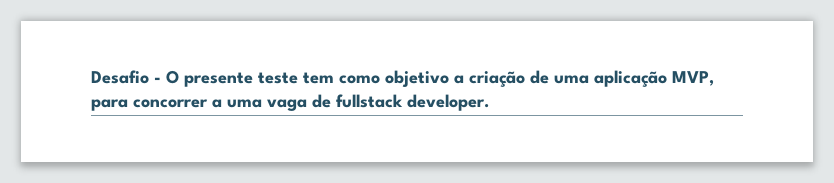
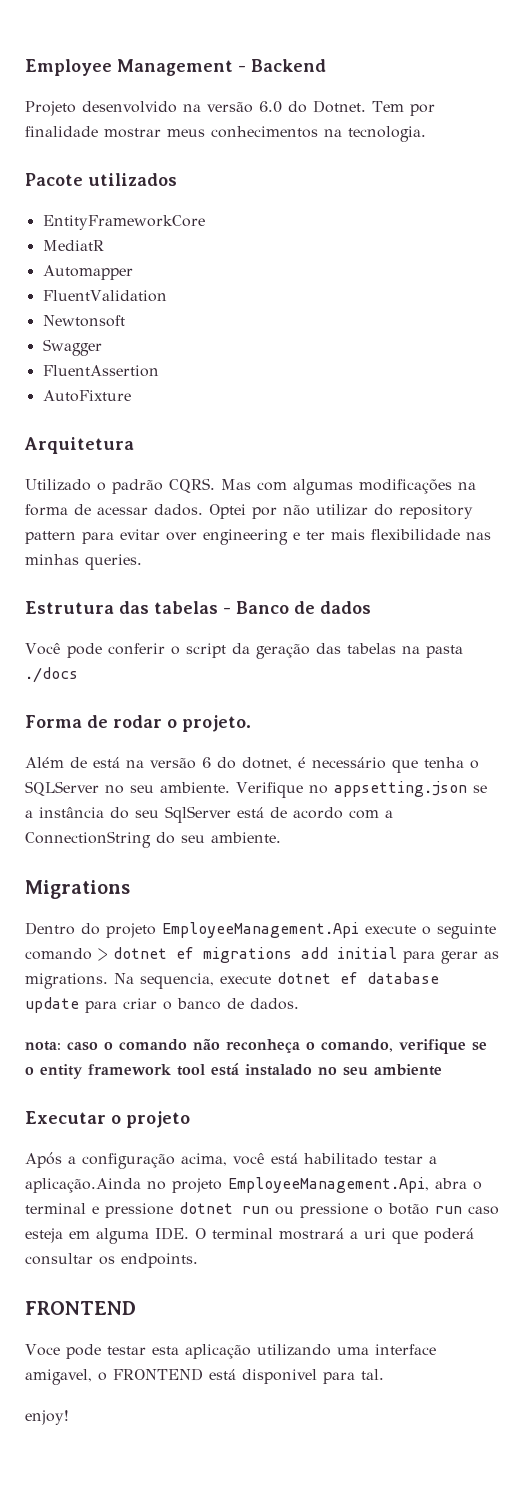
[91,70,714,87] [91,94,489,111] Desafio - O presente teste tem como objetivo a criação de uma aplicação MVP, para concorrer a uma vaga de fullstack developer. -> [25,59,326,76] [25,100,435,116] [25,126,426,142] [25,173,177,186] [42,215,205,230] [42,240,104,251] [42,265,133,280] [42,290,167,302] [42,315,125,327] [42,339,102,356] [42,365,159,377] [42,390,131,402] [24,437,134,454] [25,478,476,495] [25,504,473,519] [25,529,491,545] [25,554,142,570] [25,601,371,614] [25,643,463,659] [25,667,78,683] [25,715,251,732] [25,757,479,773] [25,781,487,798] [25,806,393,823] [25,831,281,848] [25,880,130,899] [25,922,496,939] [25,947,499,964] [25,972,439,989] [25,997,299,1013] [25,1038,487,1054] [25,1063,442,1079] [25,1111,190,1128] [25,1152,437,1169] [25,1177,482,1193] [25,1202,499,1218] [25,1227,474,1244] [25,1253,198,1268] [25,1301,136,1315] [25,1344,436,1359] [25,1368,384,1385] [25,1410,69,1425] Employee Management - Backend // Projeto desenvolvido na versão 6.0 do Dotnet. Tem por finalidade mostrar meus conhecimentos na tecnologia. // Pacote utilizados // EntityFrameworkCore // MediatR // Automapper // FluentValidation // Newtonsoft // Swagger // FluentAssertion // AutoFixture // Arquitetura // Utilizado o padrão CQRS. Mas com algumas modificações na forma de acessar dados. Optei por não utilizar do repository pattern para evitar over engineering e ter mais flexibilidade nas minhas queries. // Estrutura das tabelas - Banco de dados // Você pode conferir o script da geração das tabelas na pasta ./docs // Forma de rodar o projeto. // Além de está na versão 6 do dotnet, é necessário que tenha o SQLServer no seu ambiente. Verifique no appsetting.json se a instância do seu SqlServer está de acordo com a ConnectionString do seu ambiente. // Migrations // Dentro do projeto EmployeeManagement.Api execute o seguinte comando > dotnet ef migrations add initial para gerar as migrations. Na sequencia, execute dotnet ef database update para criar o banco de dados. // nota: caso o comando não reconheça o comando, verifique se o entity framework tool está instalado no seu ambiente // Executar o projeto // Após a configuração acima, você está habilitado testar a aplicação.Ainda no projeto EmployeeManagement.Api, abra o terminal e pressione dotnet run ou pressione o botão run caso esteja em alguma IDE. O terminal mostrará a uri que poderá consultar os endpoints. // FRONTEND // Voce pode testar esta aplicação utilizando uma interface amigavel, o FRONTEND está disponivel para tal. // enjoy!

